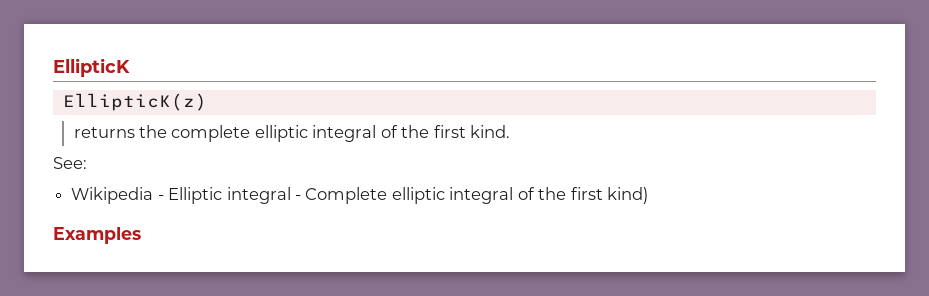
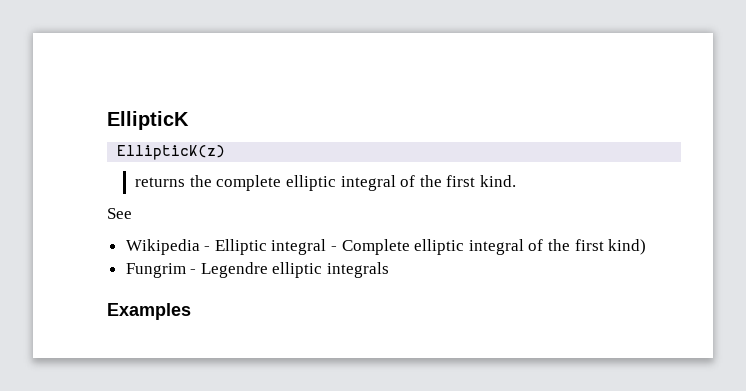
[53,157,87,169] See: -> [107,208,132,219] See
(649, 195) none -> [125,262,390,278] // Fungrim - Legendre elliptic integrals

